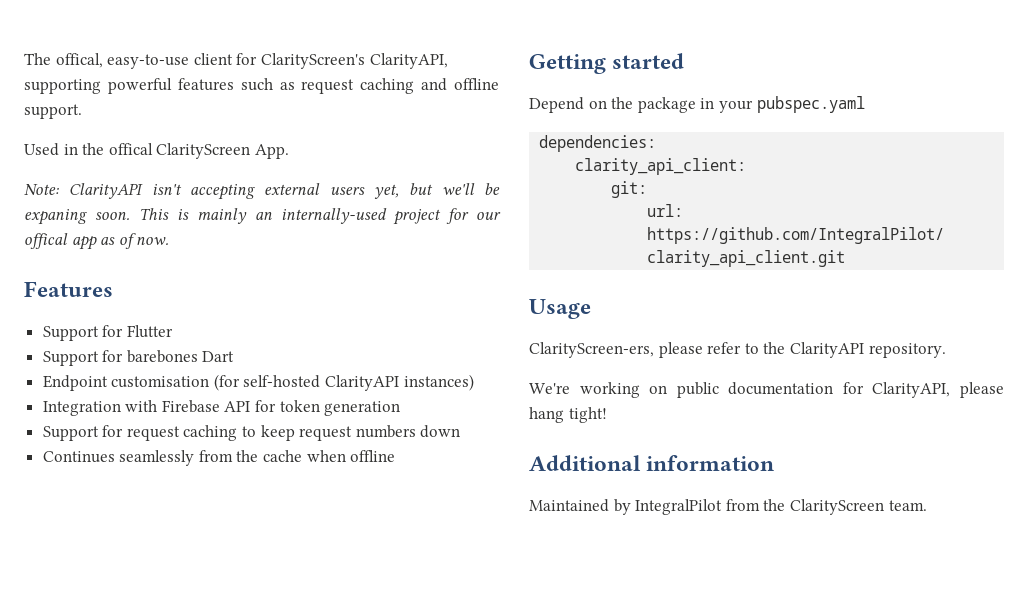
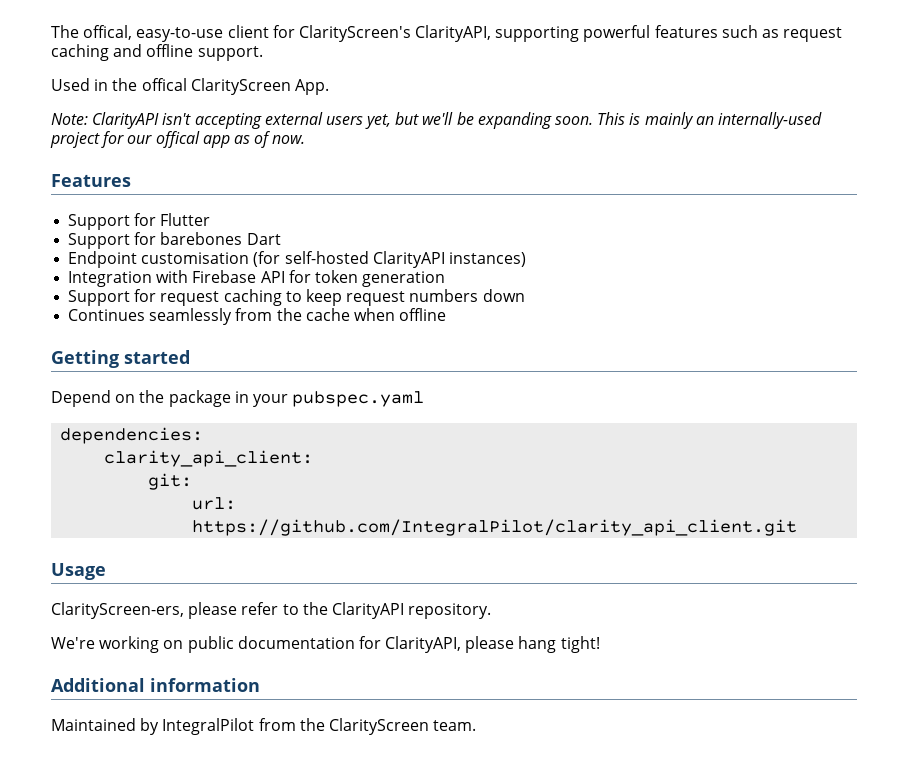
[24,209,87,225] expaning -> [477,112,552,129] expanding

